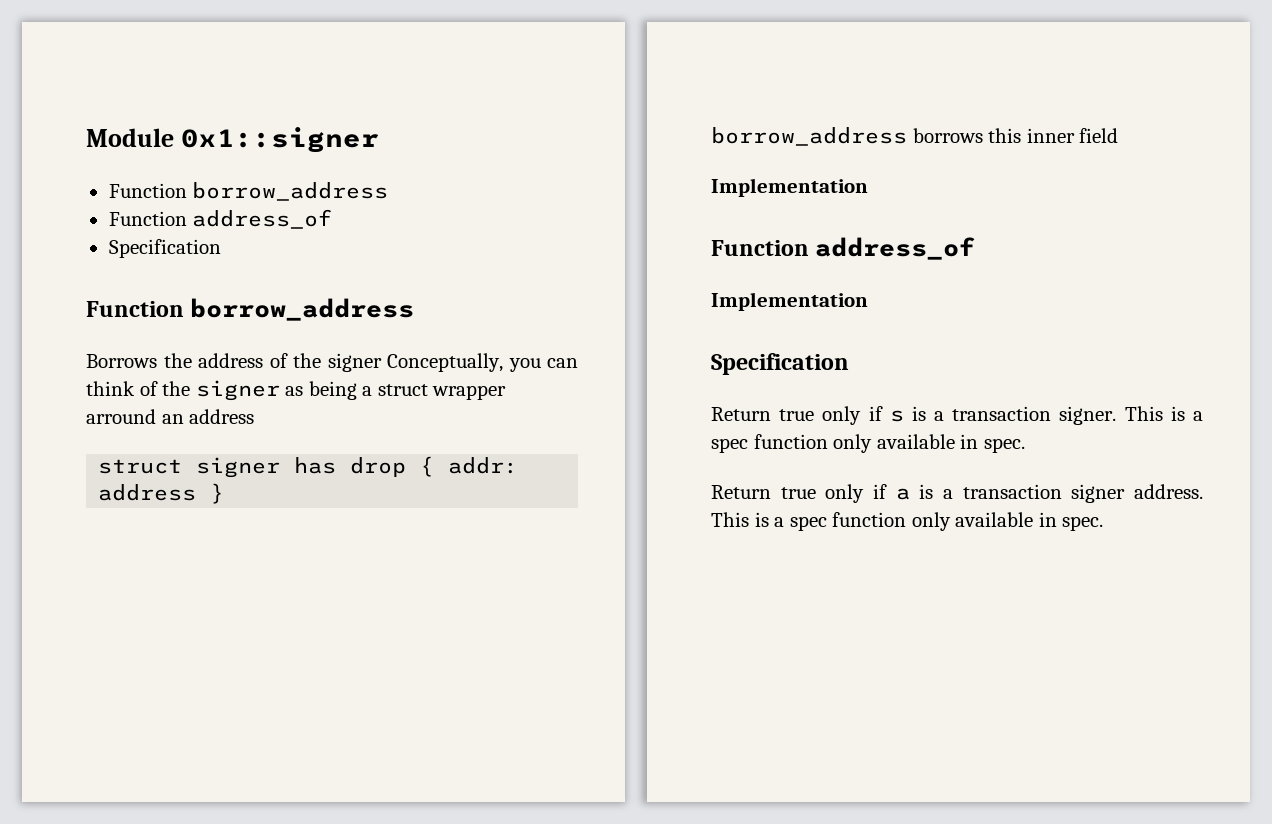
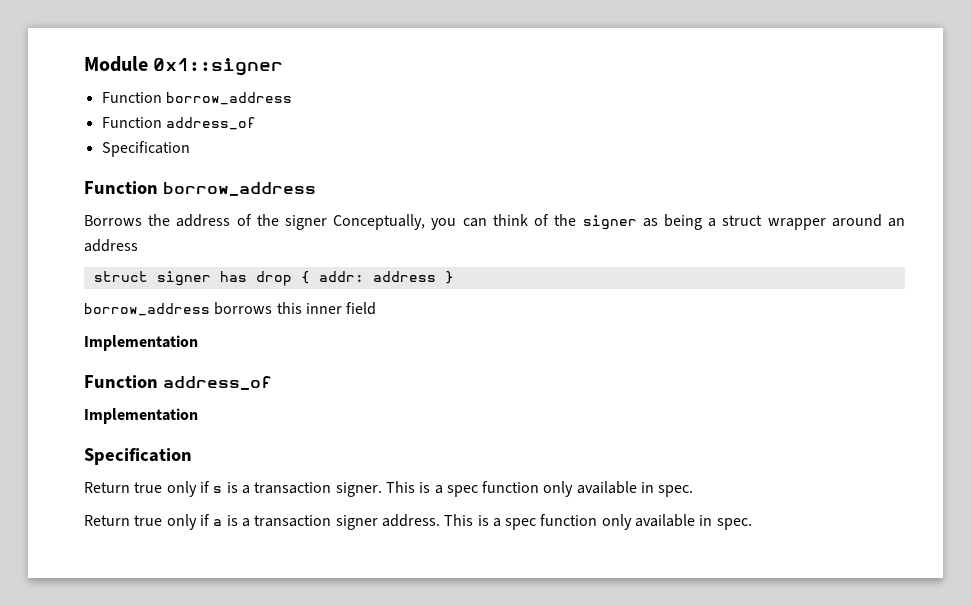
[86,409,156,424] arround -> [831,214,882,227] around

